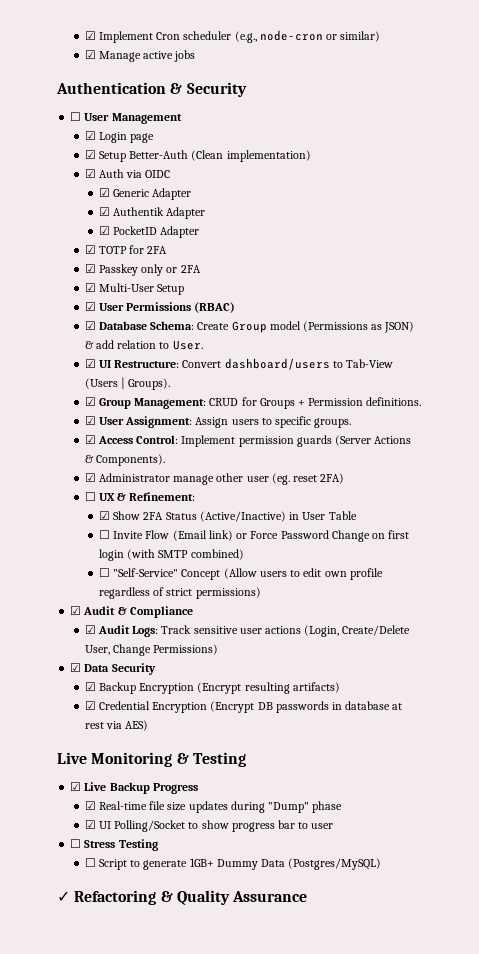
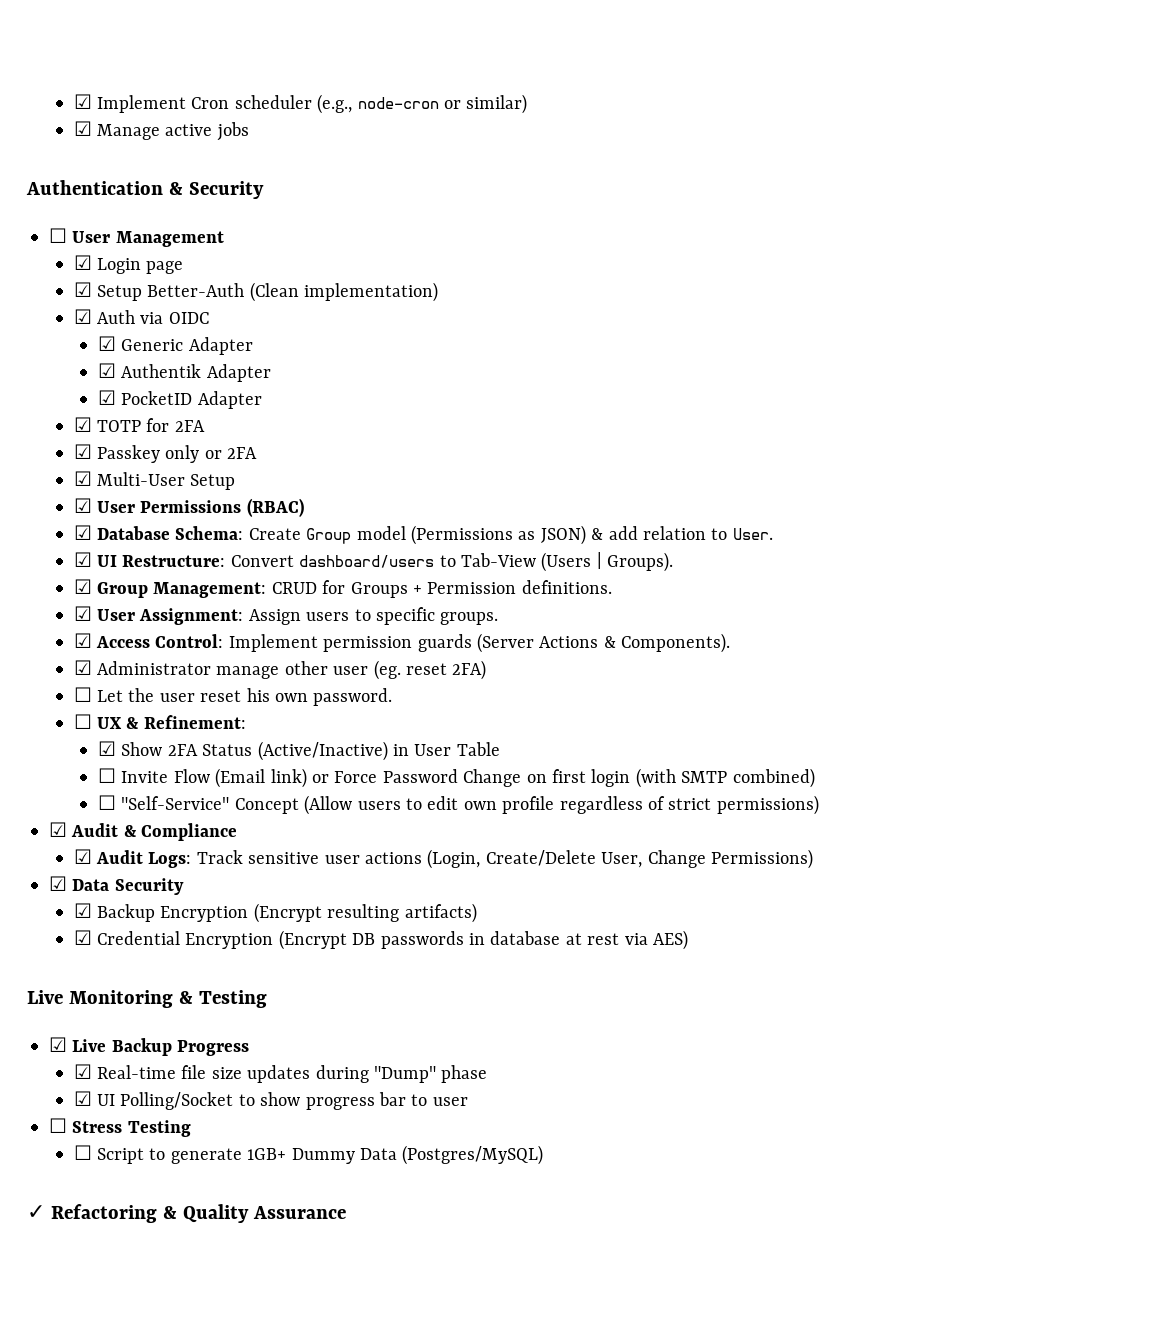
(345, 478) none -> [73,687,393,706] // ☐ Let the user reset his own password.

